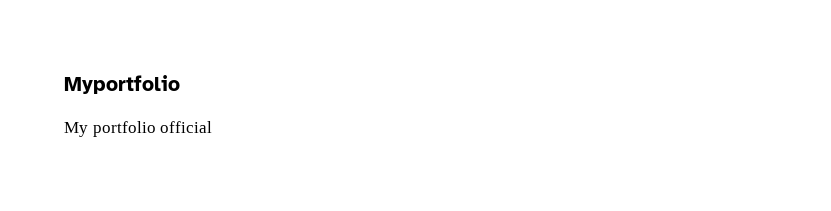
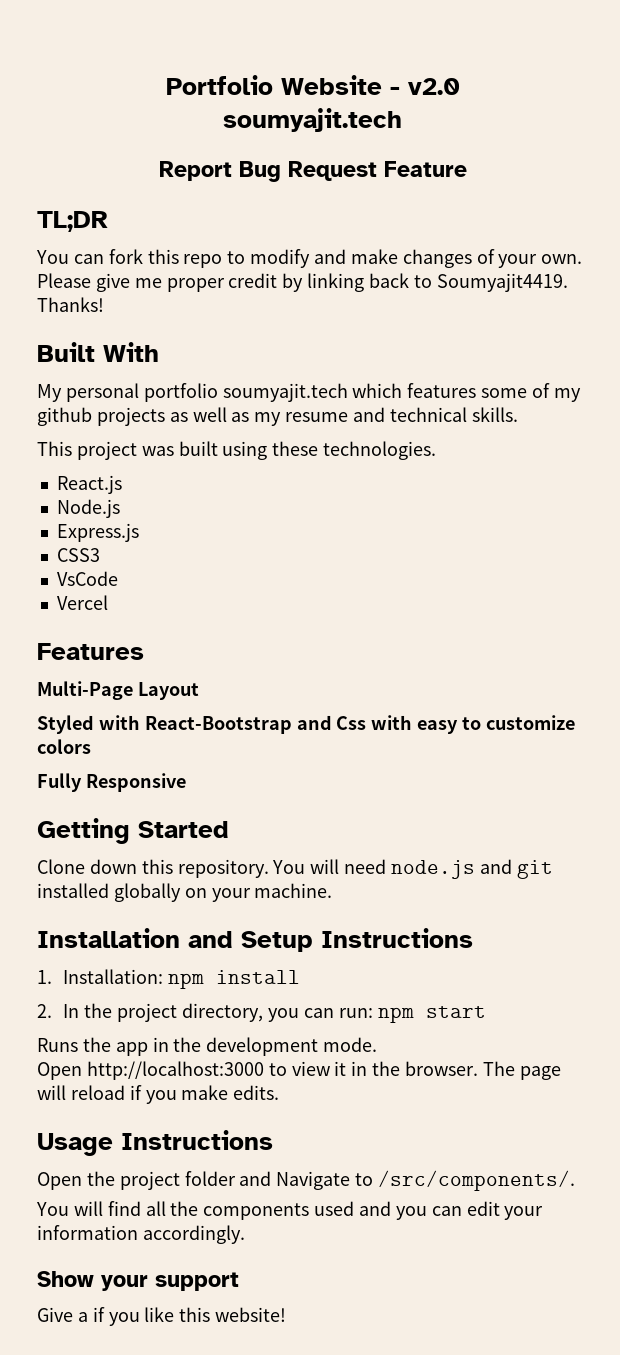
[64,75,180,94] [64,121,213,137] Myportfolio // My portfolio official -> [165,75,460,95] [223,108,402,132] [158,161,467,182] [37,211,108,232] [36,249,583,268] [37,273,568,292] [37,297,104,312] [37,342,159,362] [37,383,581,402] [37,407,518,426] [37,441,437,460] [56,475,122,494] [56,499,120,518] [56,523,139,542] [56,548,100,562] [56,571,118,586] [56,595,108,610] [37,643,144,660] [37,681,199,700] [37,715,575,734] [37,739,91,754] [37,773,186,792] [37,818,229,844] [37,859,553,879] [37,883,333,902] [37,928,473,952] [37,969,301,989] [37,1003,486,1023] [37,1037,378,1056] [37,1061,561,1080] [37,1085,280,1104] [37,1130,273,1156] [37,1170,576,1191] [36,1201,544,1220] [37,1225,245,1244] [37,1271,239,1291] [37,1307,287,1326] Portfolio Website - v2.0 // soumyajit.tech // Report Bug Request Feature // TL;DR // You can fork this repo to modify and make changes of your own. Please give me proper credit by linking back to Soumyajit4419. Thanks! // Built With // My personal portfolio soumyajit.tech which features some of my github projects as well as my resume and technical skills. // This project was built using these technologies. // React.js // Node.js // Express.js // CSS3 // VsCode // Vercel // Features // Multi-Page Layout // Styled with React-Bootstrap and Css with easy to customize colors // Fully Responsive // Getting Started // Clone down this repository. You will need node.js and git installed globally on your machine. // Installation and Setup Instructions // 1. Installation: npm install // 2. In the project directory, you can run: npm start // Runs the app in the development mode. // Open http://localhost:3000 to view it in the browser. The page will reload if you make edits. // Usage Instructions // Open the project folder and Navigate to /src/components/. // You will find all the components used and you can edit your information accordingly. // Show your support // Give a if you like this website!

